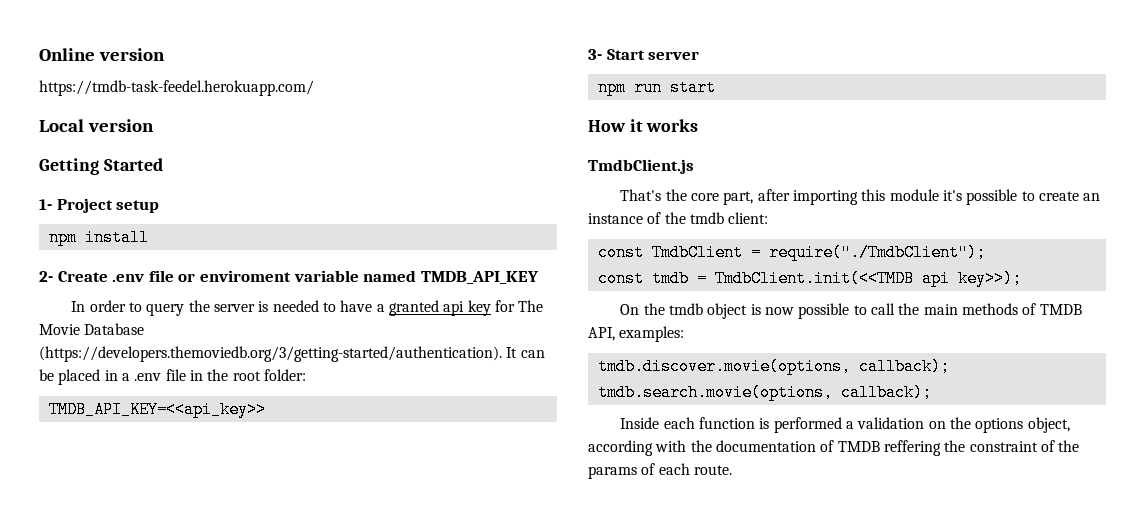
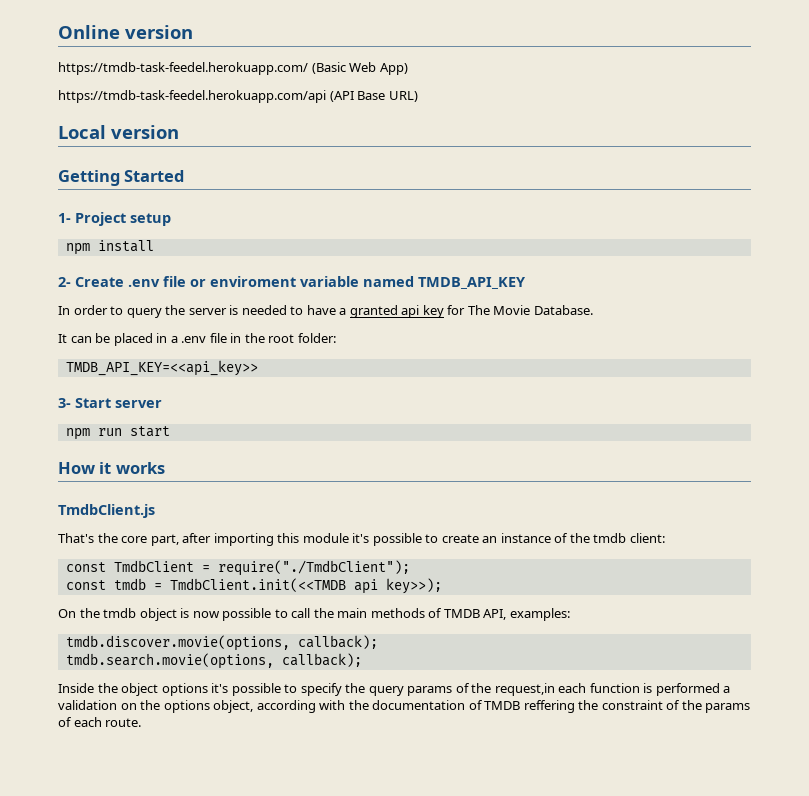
(314, 88) none -> [311,62,408,75] [58,90,418,103] (Basic Web App) // https://tmdb-task-feedel.herokuapp.com/api (API Base URL)
[84,323,145,335] [39,346,502,362] Database (https://developers.themoviedb.org/3/getting-started/authentication). -> [533,305,593,315] Database. //
(660, 423) none -> [97,683,555,696] the object options it's possible to specify the query params of the request,in

